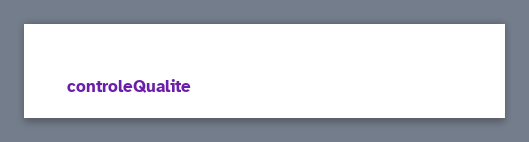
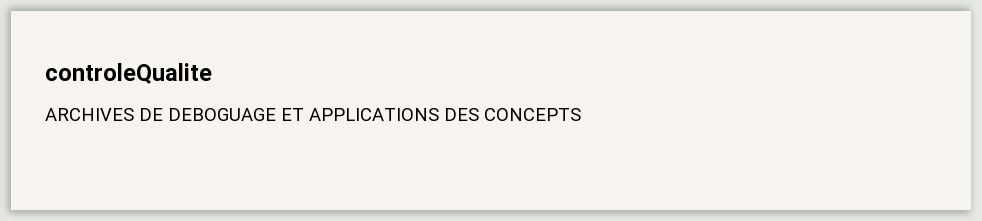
(191, 86) none -> [45,108,581,121] // ARCHIVES DE DEBOGUAGE ET APPLICATIONS DES CONCEPTS

